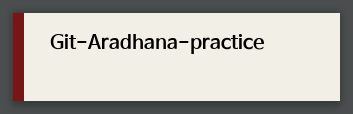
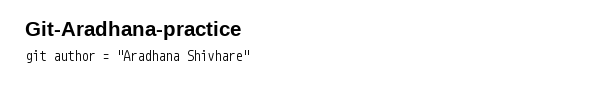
(264, 44) none -> [25,50,249,63] // git author = "Aradhana Shivhare"

